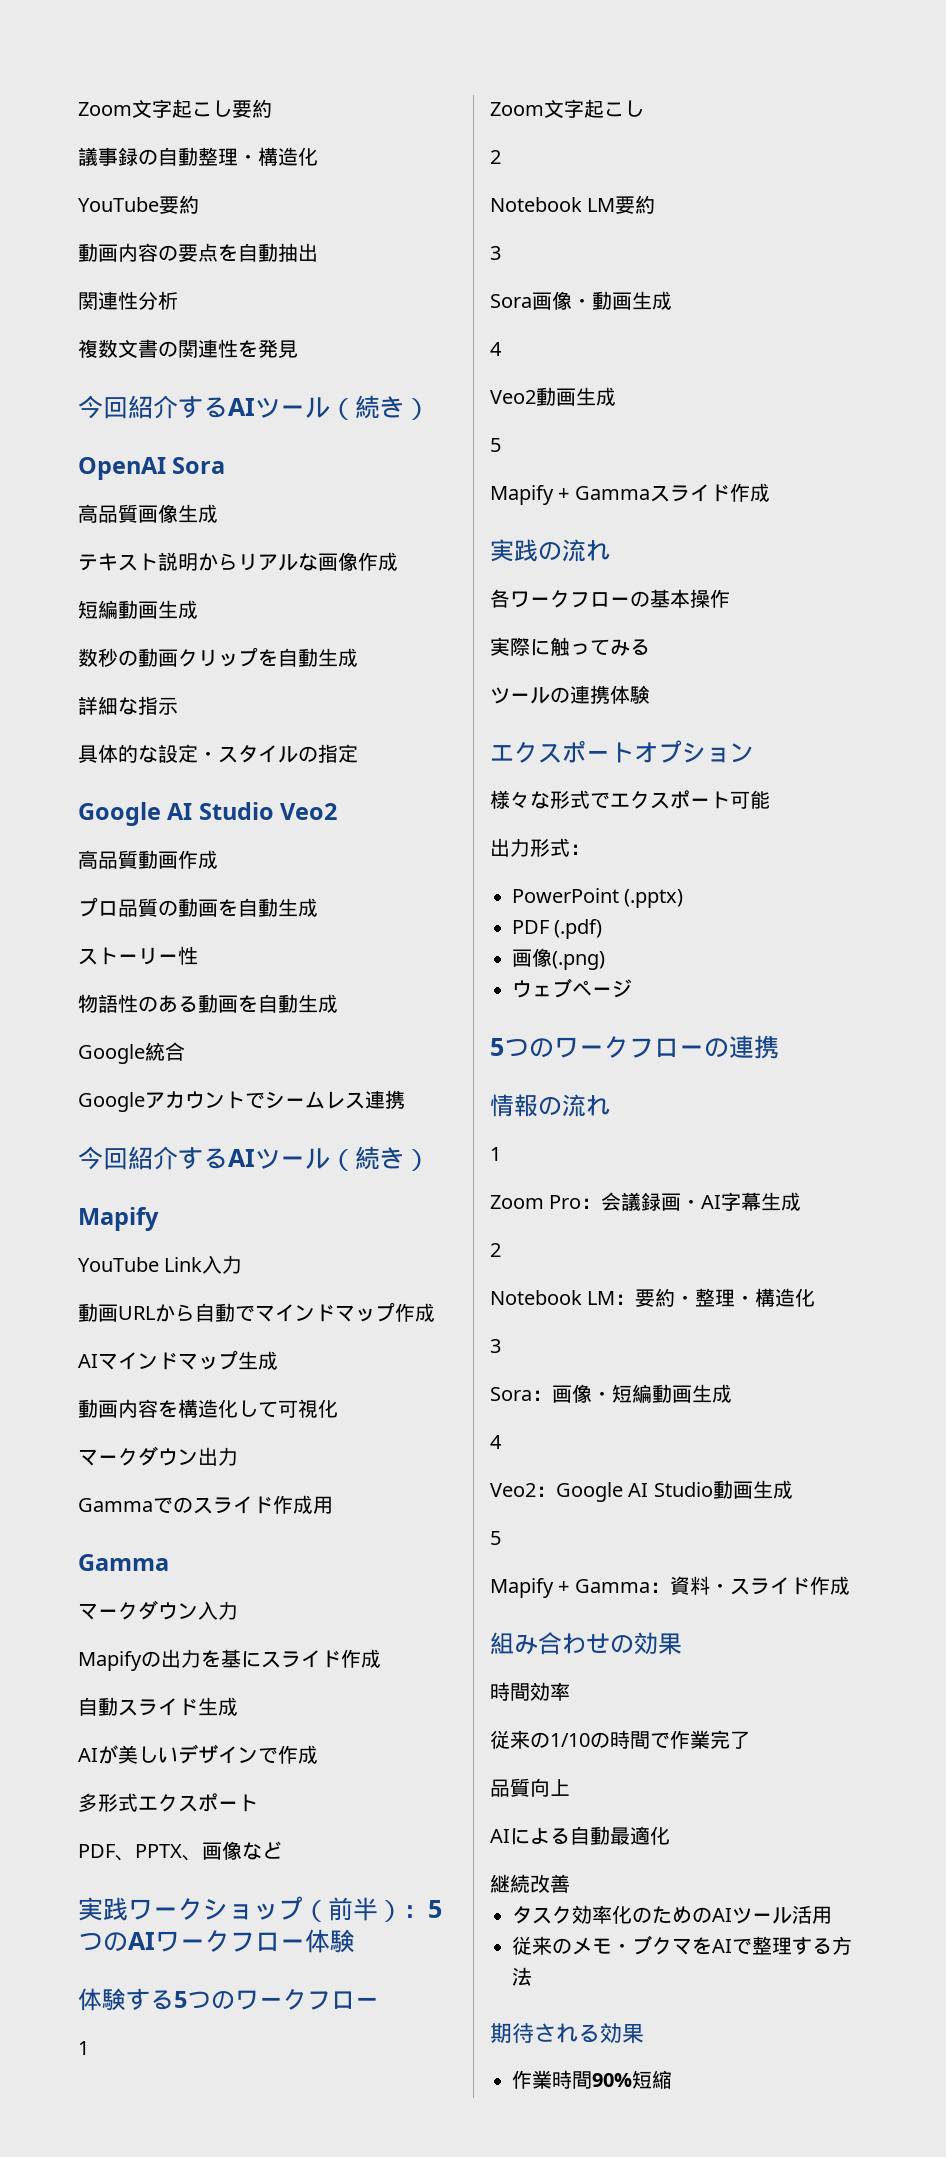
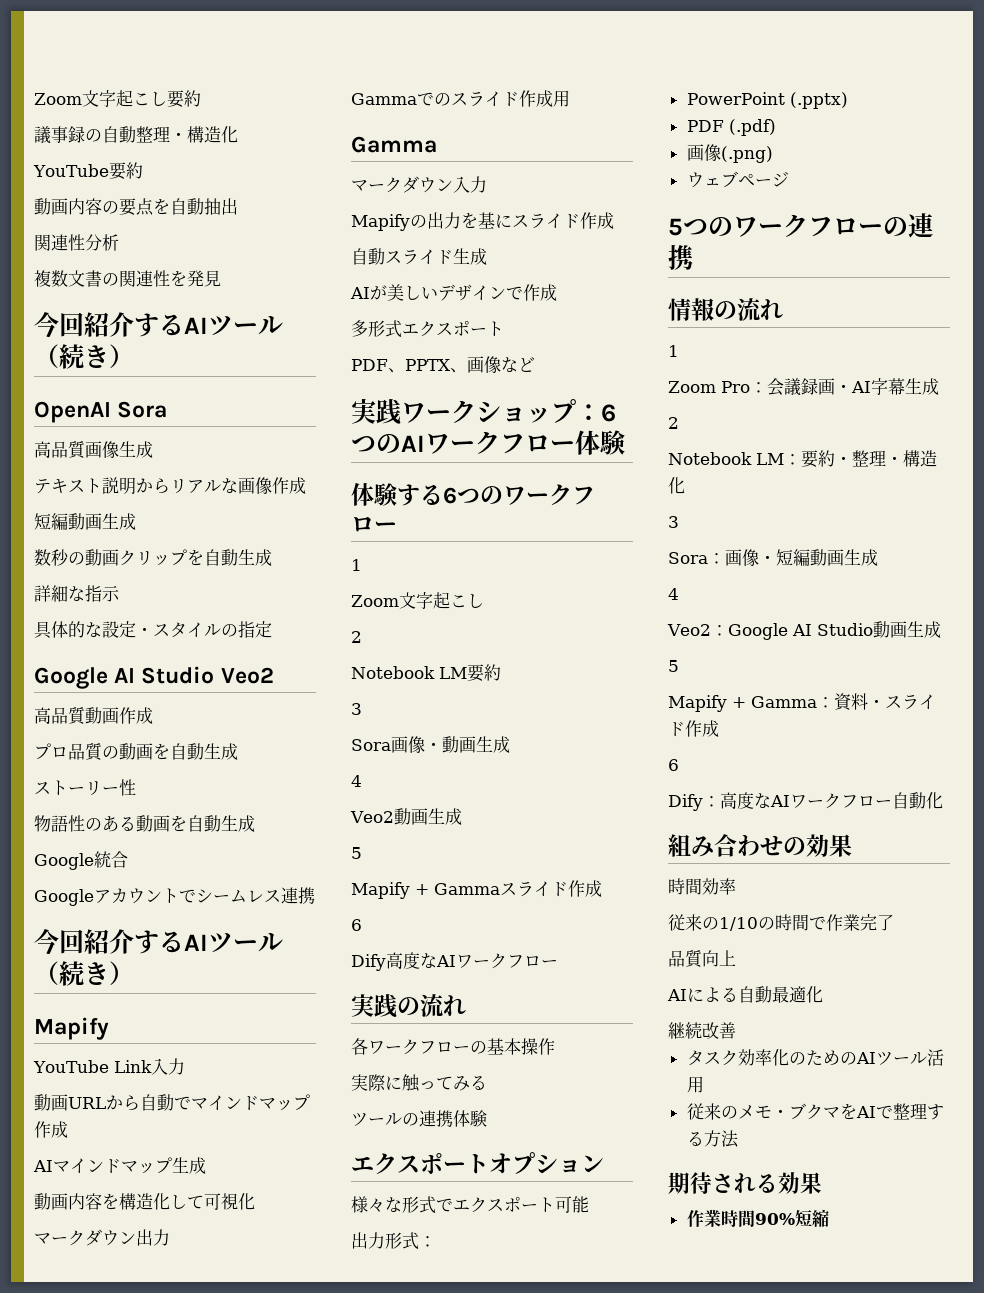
[303,1897,442,1922] （前半）：5 -> [576,404,616,422] ：6
[174,1991,187,2008] 5 -> [443,487,457,504] 6
(770, 492) none -> [351,919,362,931] [351,952,558,971] // 6 // Dify高度なAIワークフロー
(850, 1585) none -> [668,759,679,771] [668,792,943,811] // 6 // Dify：高度なAIワークフロー自動化

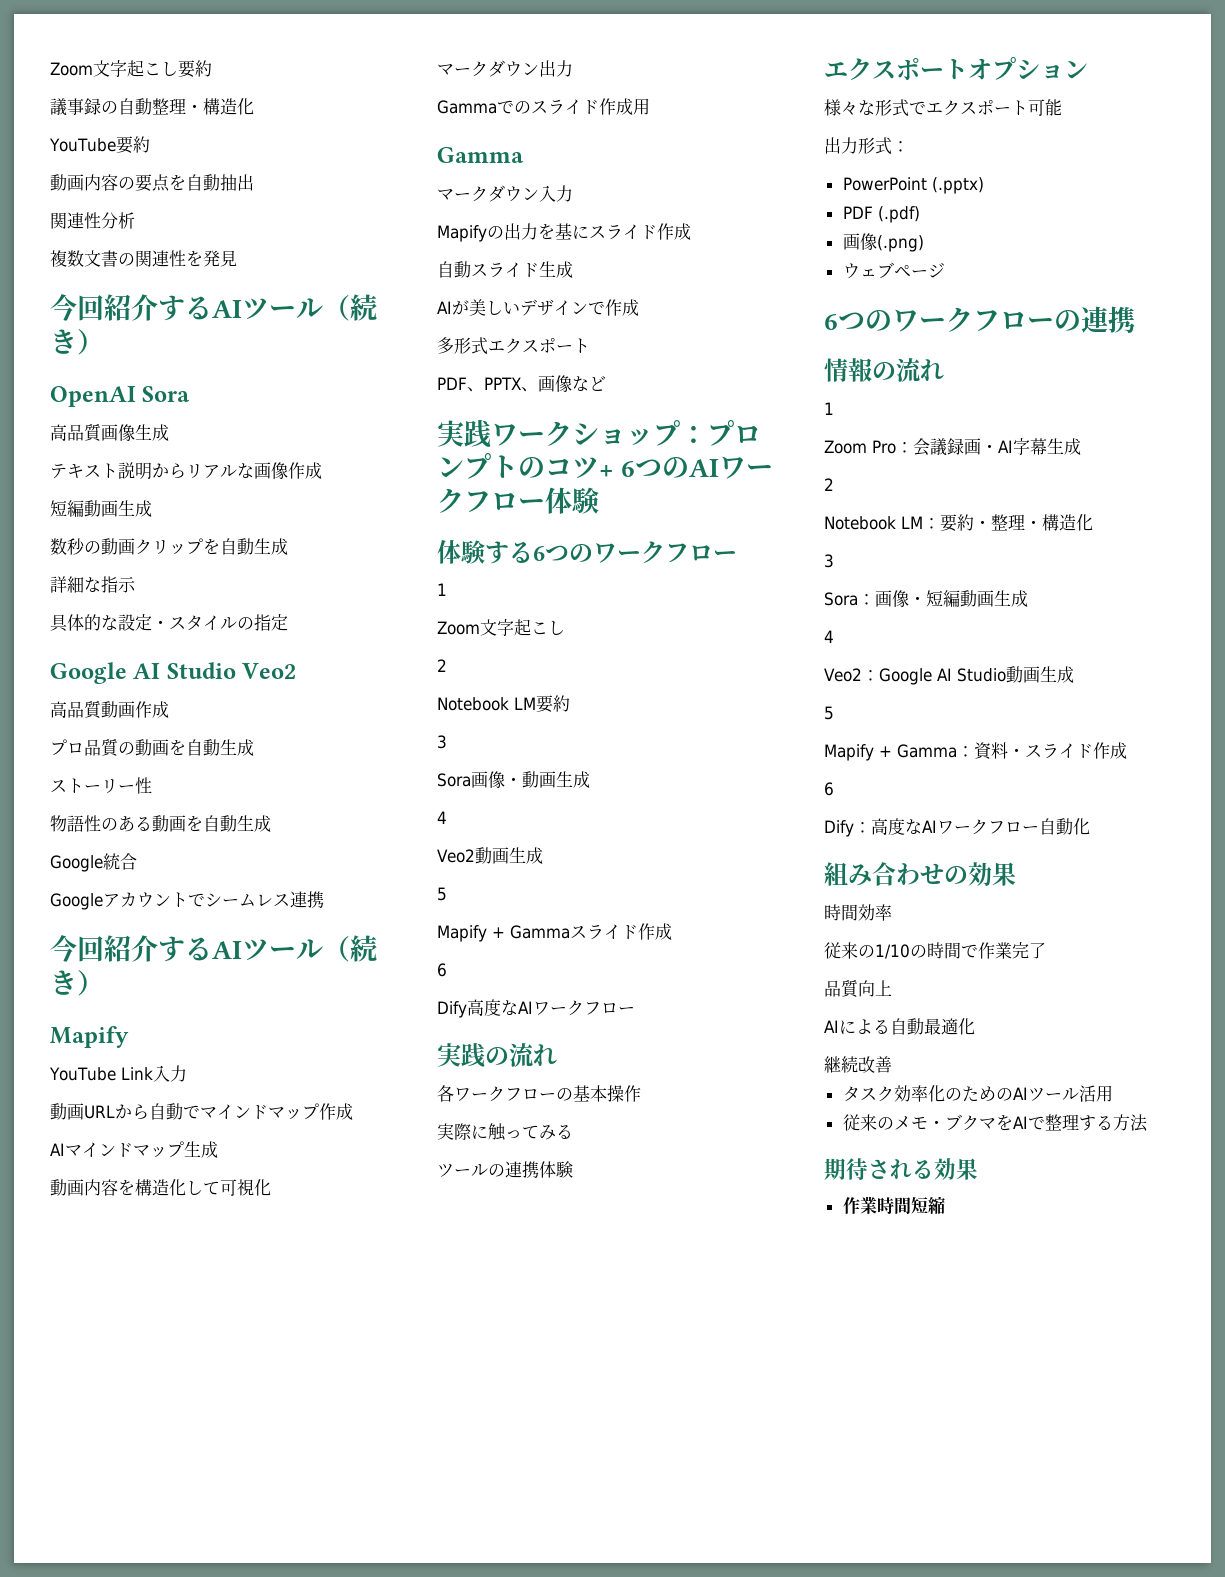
(601, 412) none -> [707,420,761,446] [437,453,614,479] プロンプトのコツ+
[668,218,683,236] 5 -> [824,314,838,330] 6
[754,1213,795,1225] 90% -> (911, 1205) none

